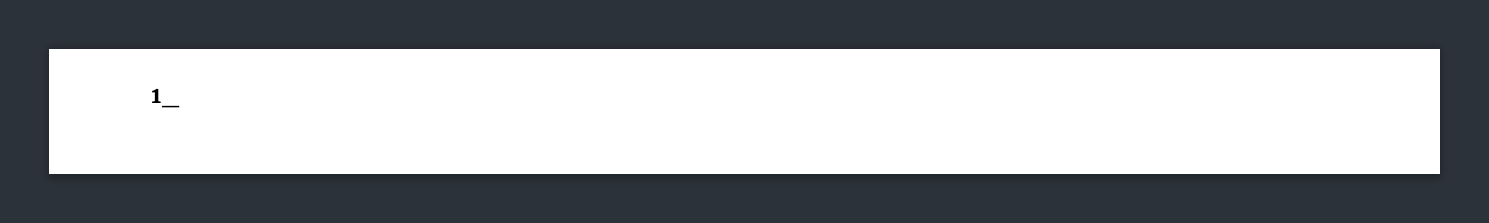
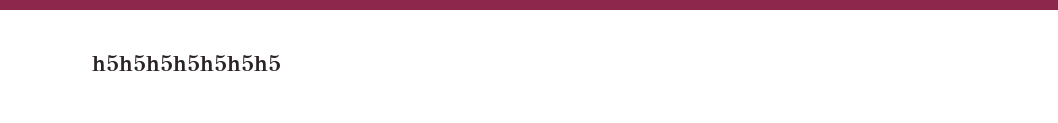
[151,88,180,108] 1_ -> [92,55,281,71] h5h5h5h5h5h5h5

